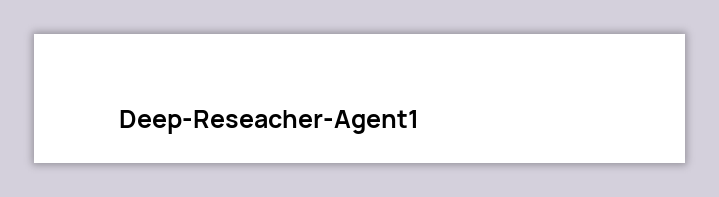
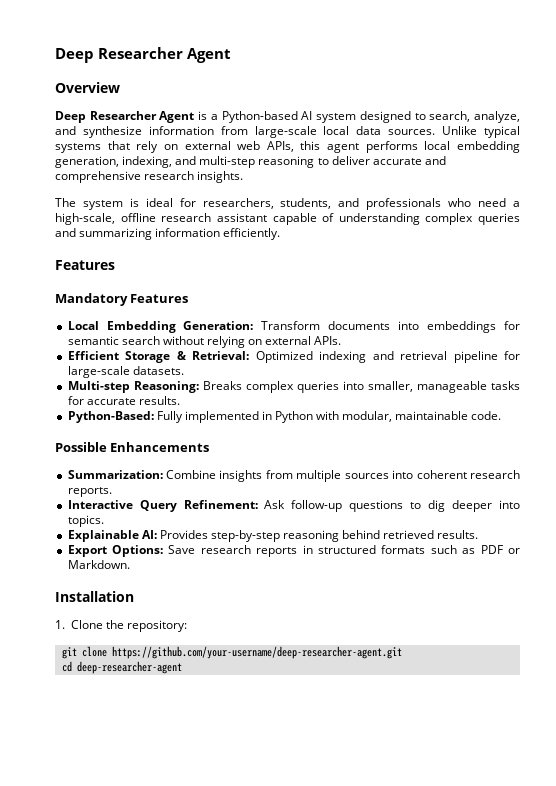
[119,110,419,134] Deep-Reseacher-Agent1 -> [55,47,231,63] [55,82,120,93] [55,111,520,123] [55,126,520,138] [55,141,520,153] [55,156,446,168] [55,171,244,183] [55,198,520,210] [55,213,520,225] [55,228,281,240] [55,260,115,270] [55,293,189,306] [67,321,520,333] [67,336,342,348] [67,351,520,363] [67,366,184,378] [67,381,520,393] [67,396,180,405] [67,411,502,423] [55,442,210,452] [67,470,520,482] [67,487,112,497] [67,500,520,512] [67,515,104,527] [67,530,479,542] [67,545,520,557] [67,560,130,569] [55,591,134,602] [55,620,187,632] [61,646,402,659] [61,661,182,674] Deep Researcher Agent // Overview // Deep Researcher Agent is a Python-based AI system designed to search, analyze, and synthesize information from large-scale local data sources. Unlike typical systems that rely on external web APIs, this agent performs local embedding generation, indexing, and multi-step reasoning to deliver accurate and comprehensive research insights. // The system is ideal for researchers, students, and professionals who need a high-scale, offline research assistant capable of understanding complex queries and summarizing information efficiently. // Features // Mandatory Features // Local Embedding Generation: Transform documents into embeddings for semantic search without relying on external APIs. // Efficient Storage & Retrieval: Optimized indexing and retrieval pipeline for large-scale datasets. // Multi-step Reasoning: Breaks complex queries into smaller, manageable tasks for accurate results. // Python-Based: Fully implemented in Python with modular, maintainable code. // Possible Enhancements // Summarization: Combine insights from multiple sources into coherent research reports. // Interactive Query Refinement: Ask follow-up questions to dig deeper into topics. // Explainable AI: Provides step-by-step reasoning behind retrieved results. // Export Options: Save research reports in structured formats such as PDF or Markdown. // Installation // 1. Clone the repository: // git clone https://github.com/your-username/deep-researcher-agent.git // cd deep-researcher-agent

